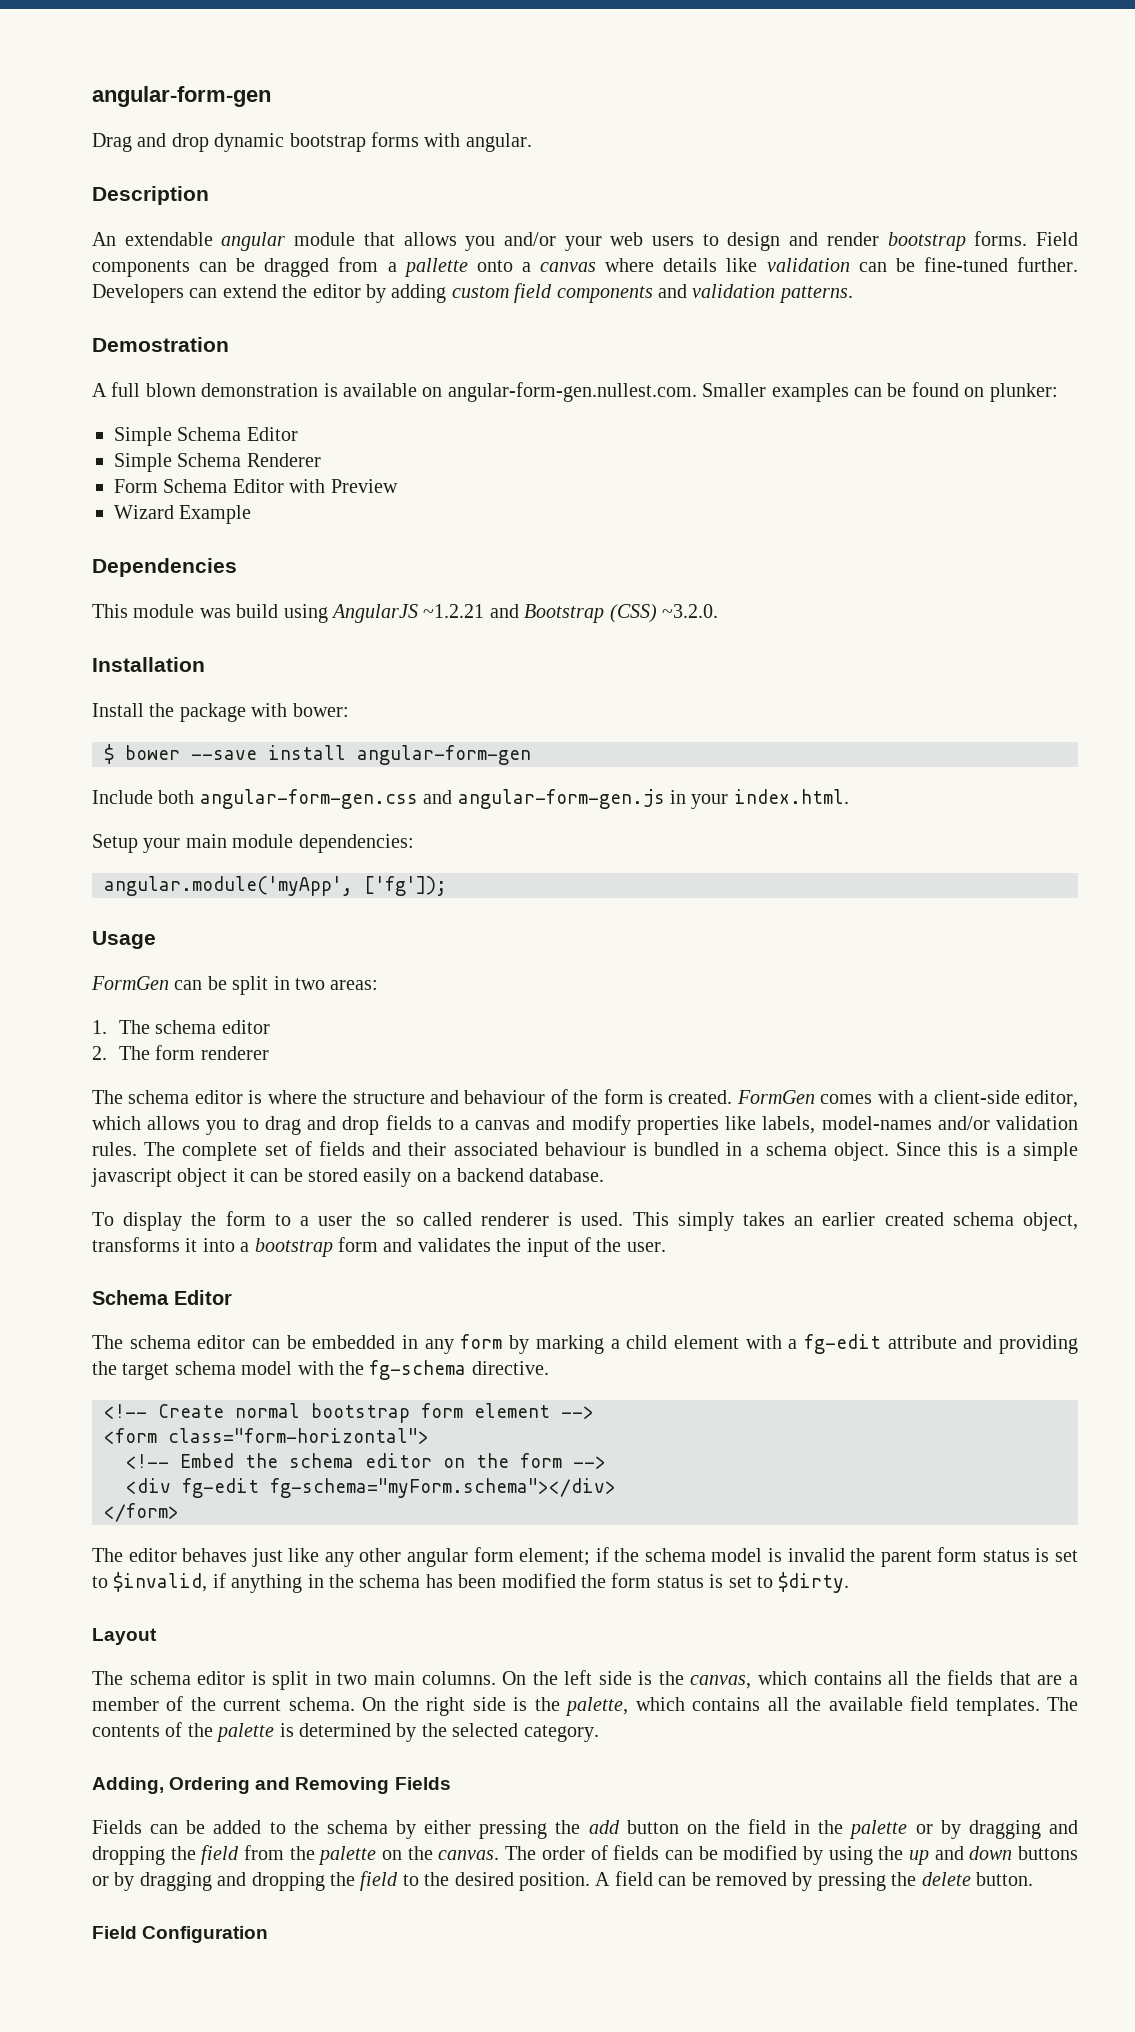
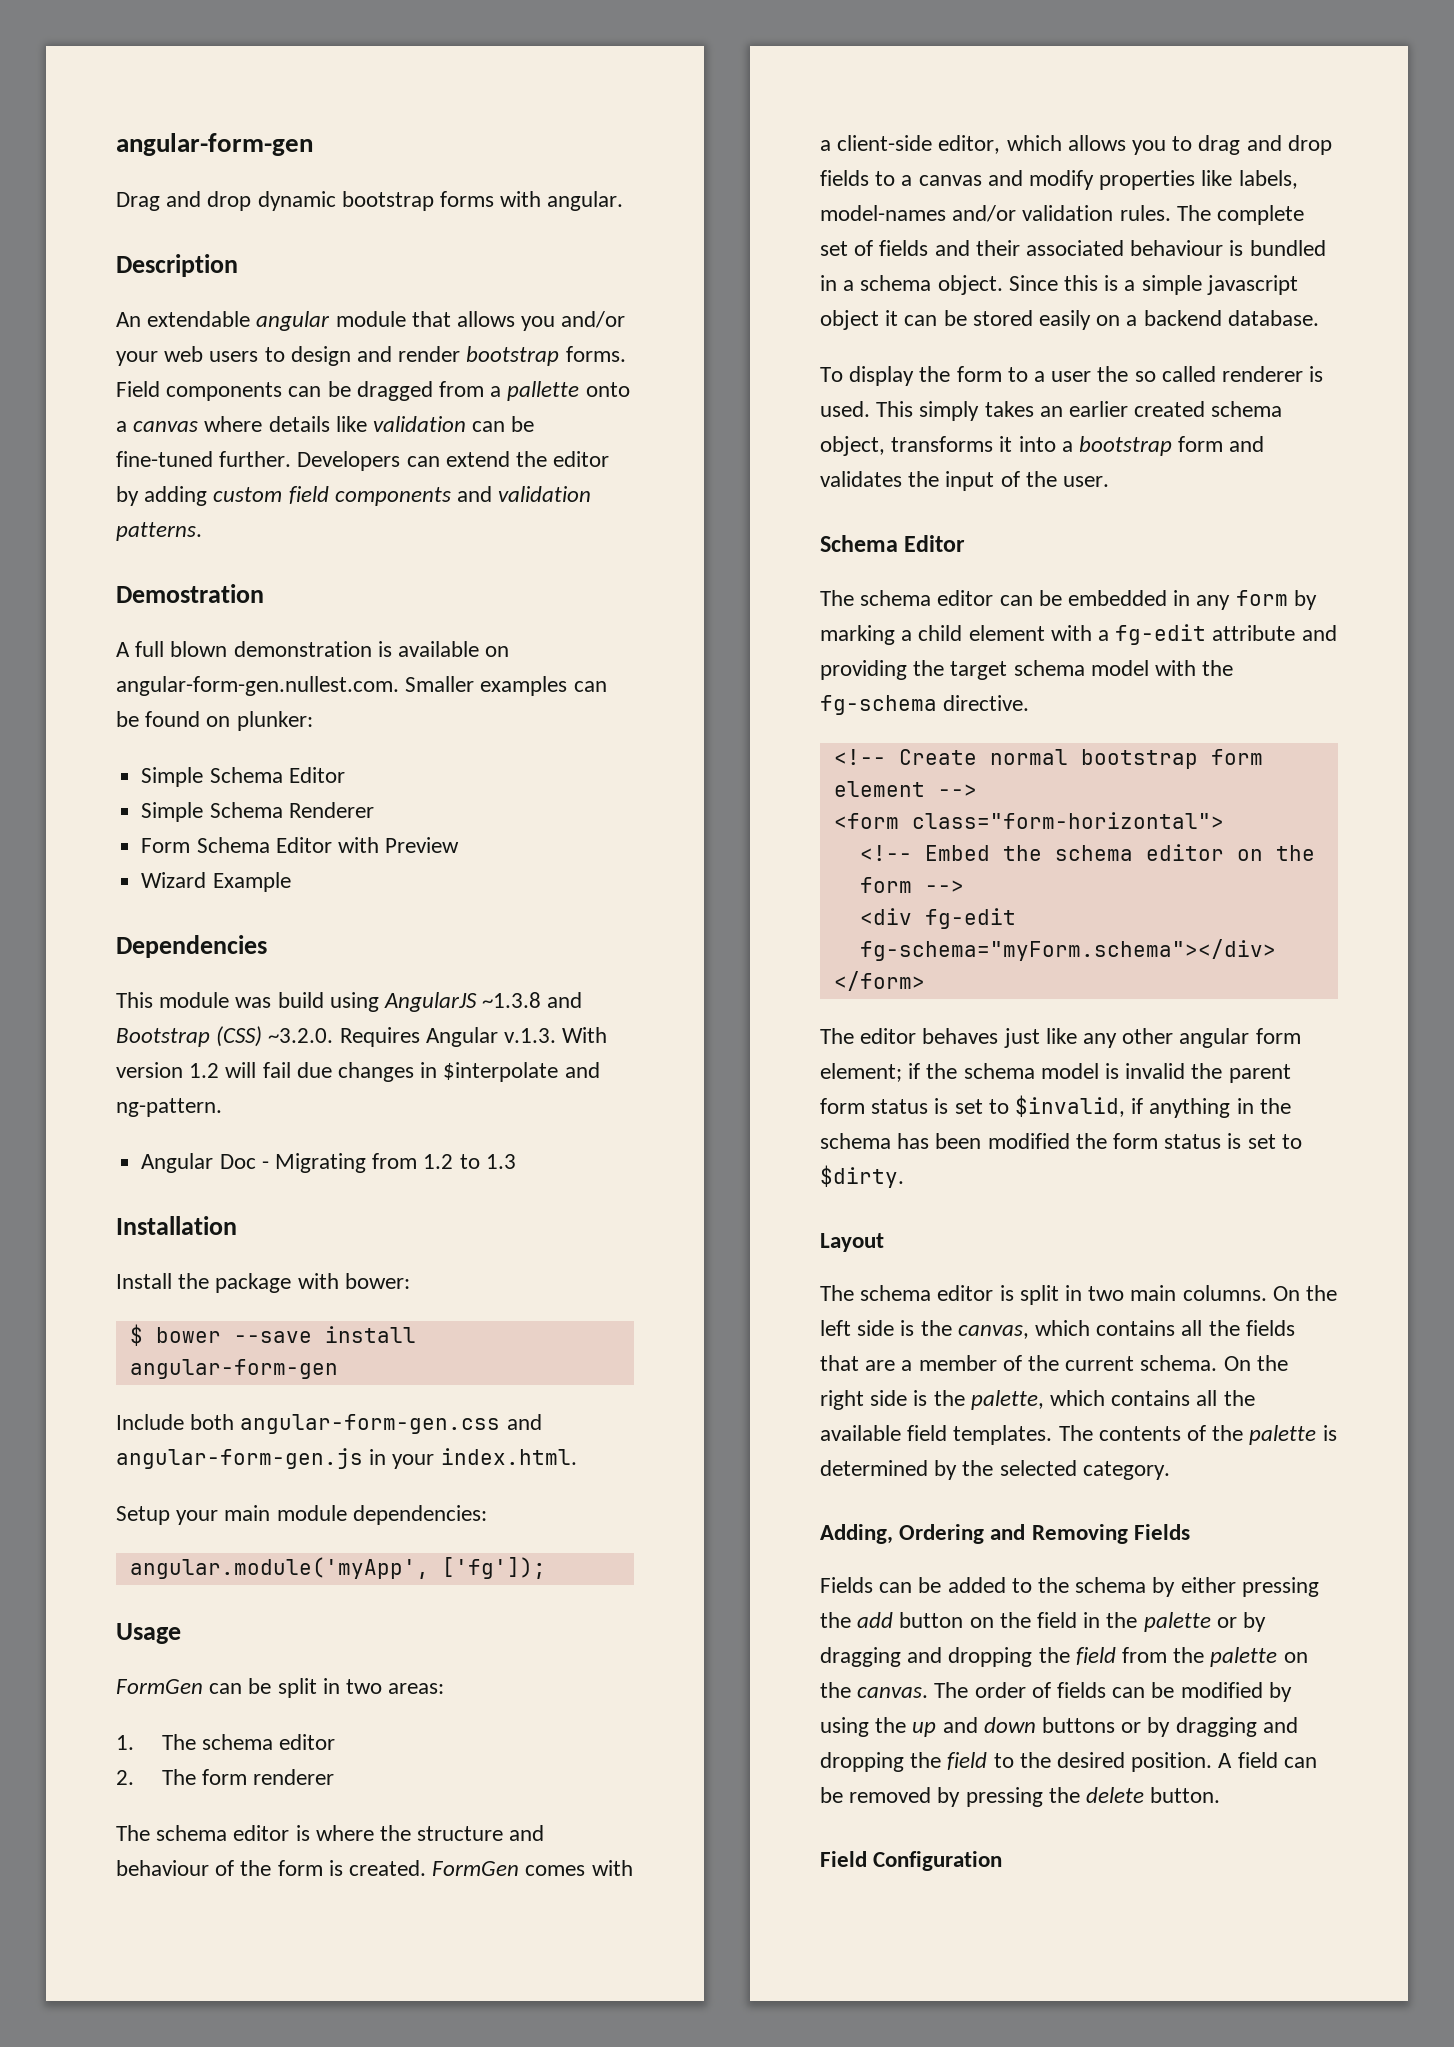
[423,604,485,618] ~1.2.21 -> [482,992,542,1008] ~1.3.8
(718, 611) none -> [339,1027,608,1047] [116,1062,600,1082] [116,1098,222,1117] [141,1153,516,1173] Requires Angular v.1.3. With version 1.2 will fail due changes in $interpolate and ng-pattern. // Angular Doc - Migrating from 1.2 to 1.3

